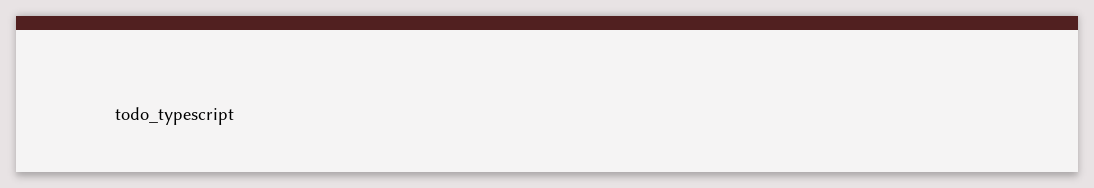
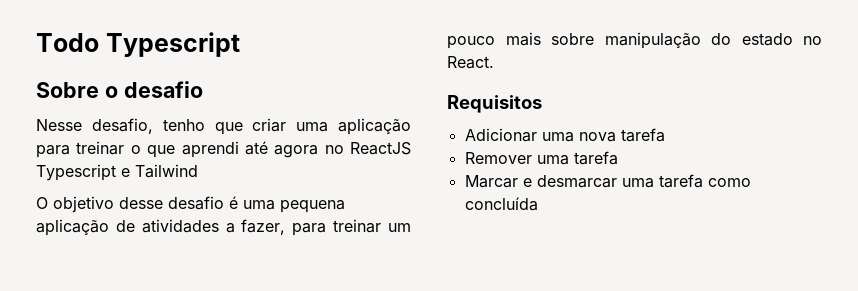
[115,107,234,125] todo_typescript -> [36,32,240,57] [36,81,203,98] [36,118,411,135] [36,141,411,158] [36,164,198,181] [36,196,345,213] [36,219,411,236] [447,32,822,49] [447,56,494,69] [447,95,542,113] [464,128,665,142] [464,151,618,165] [464,174,751,188] [464,197,538,211] Todo Typescript // Sobre o desafio // Nesse desafio, tenho que criar uma aplicação para treinar o que aprendi até agora no ReactJS Typescript e Tailwind // O objetivo desse desafio é uma pequena aplicação de atividades a fazer, para treinar um pouco mais sobre manipulação do estado no React. // Requisitos // Adicionar uma nova tarefa // Remover uma tarefa // Marcar e desmarcar uma tarefa como concluída

